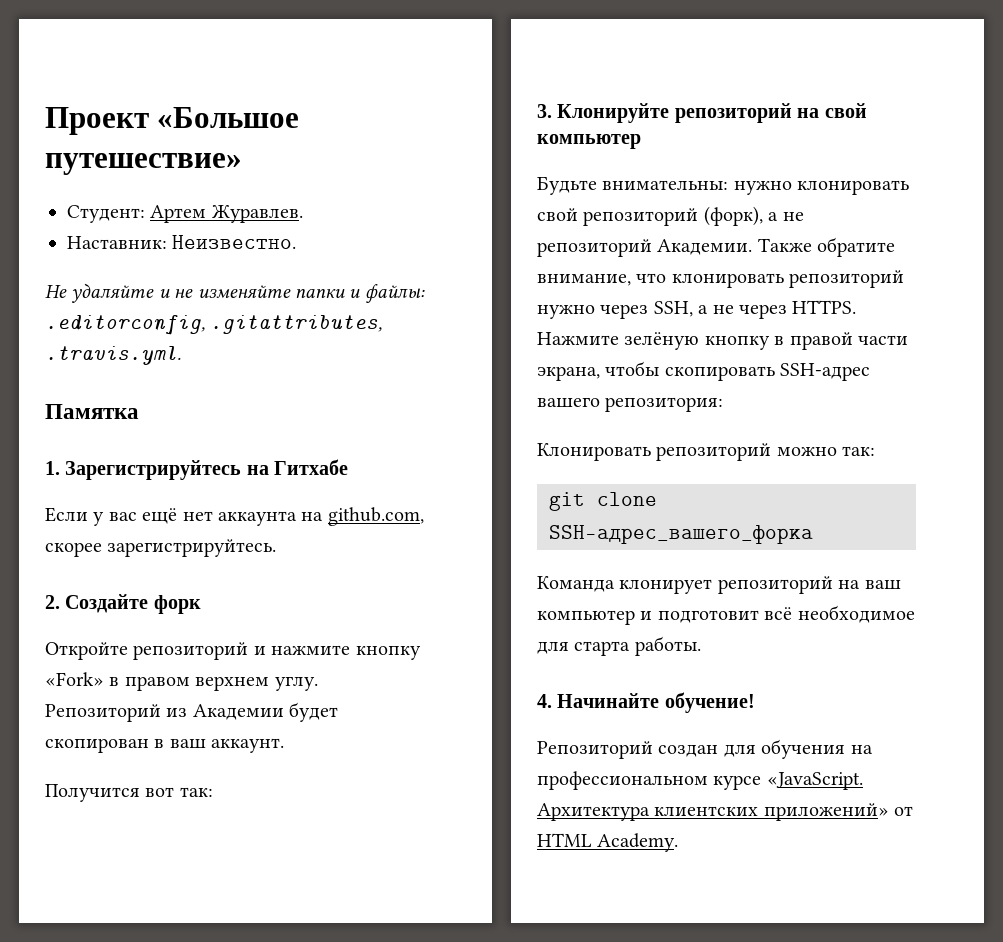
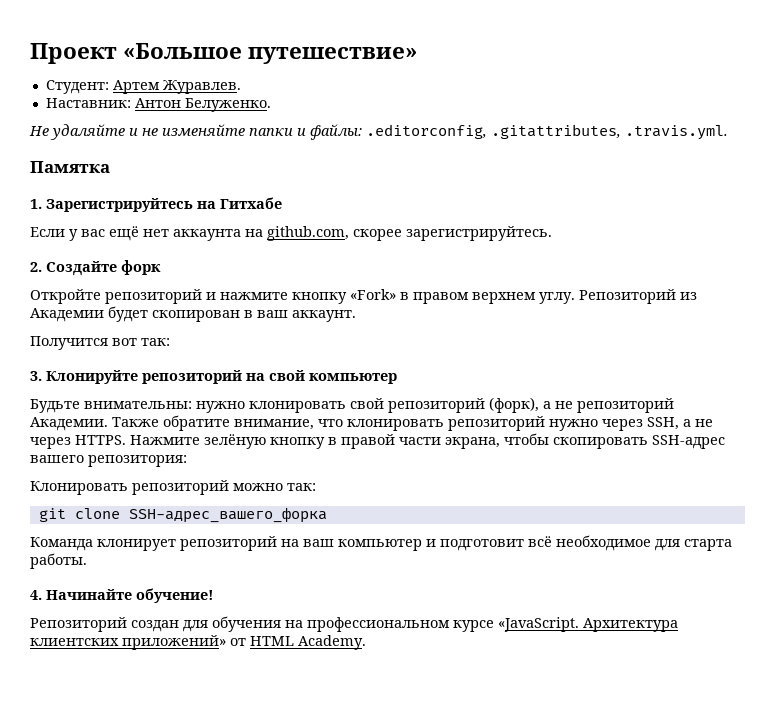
[172,235,297,249] Неизвестно. -> [134,98,271,112] Антон Белуженко.

